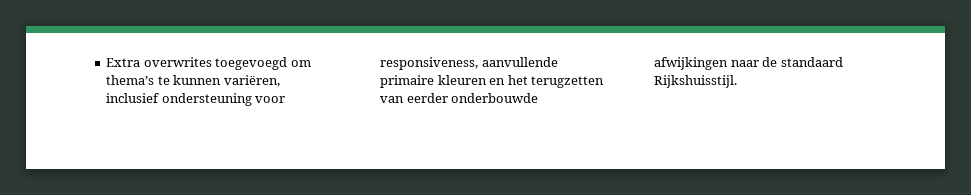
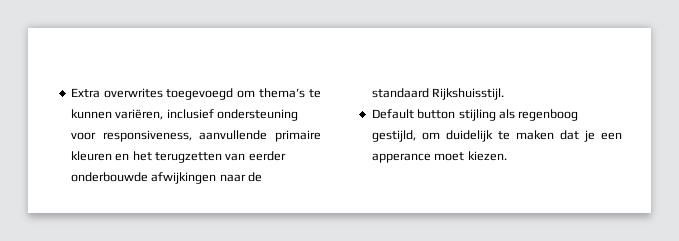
(738, 81) none -> [371,109,579,121] [371,130,622,142] [371,151,507,163] // Default button stijling als regenboog gestijld, om duidelijk te maken dat je een apperance moet kiezen.

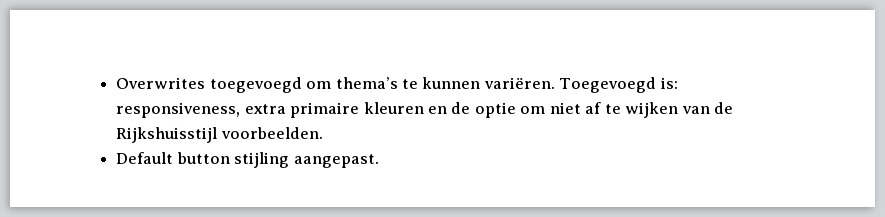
[70,88,163,98] Extra overwrites -> [116,77,206,89] Overwrites
[115,109,298,121] [70,130,321,142] [70,151,286,163] [70,172,262,184] [371,88,505,100] [371,109,579,121] [371,130,622,142] [371,151,507,163] variëren, inclusief ondersteuning voor responsiveness, aanvullende primaire kleuren en het terugzetten van eerder onderbouwde afwijkingen naar de standaard Rijkshuisstijl. // Default button stijling als regenboog gestijld, om duidelijk te maken dat je een apperance moet kiezen. -> [483,77,678,93] [116,102,734,118] [116,127,323,143] [116,152,379,168] variëren. Toegevoegd is: responsiveness, extra primaire kleuren en de optie om niet af te wijken van de Rijkshuisstijl voorbeelden. // Default button stijling aangepast.

